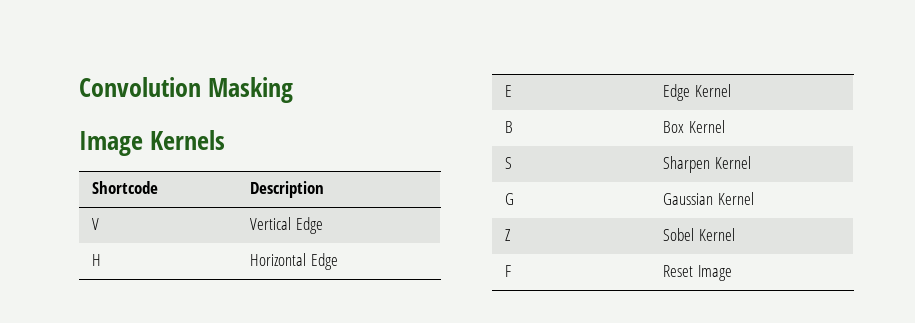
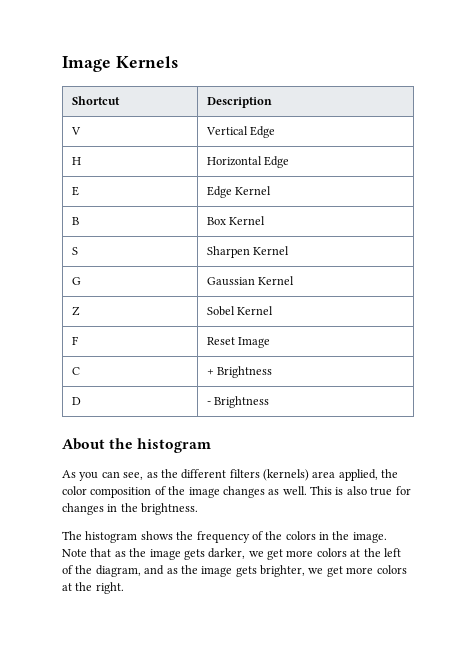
[79,77,294,103] Convolution Masking // -> (62, 64) none
[92,181,159,194] Shortcode -> [71,96,120,105] Shortcut
(732, 273) none -> [71,367,80,375] [206,366,273,378] [71,397,81,405] [206,396,270,408] [62,438,212,453] [62,469,399,481] [62,486,411,498] [62,503,199,515] [62,531,387,543] [62,548,401,560] [62,565,407,577] [62,582,124,594] // C | + Brightness // D | - Brightness // About the histogram // As you can see, as the different filters (kernels) area applied, the color composition of the image changes as well. This is also true for changes in the brightness. // The histogram shows the frequency of the colors in the image. Note that as the image gets darker, we get more colors at the left of the diagram, and as the image gets brighter, we get more colors at the right.

